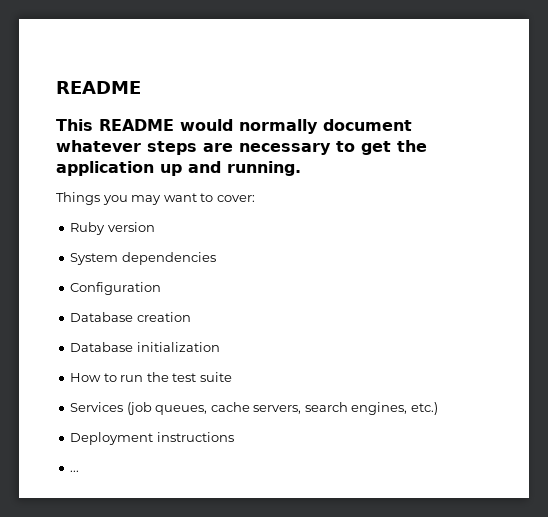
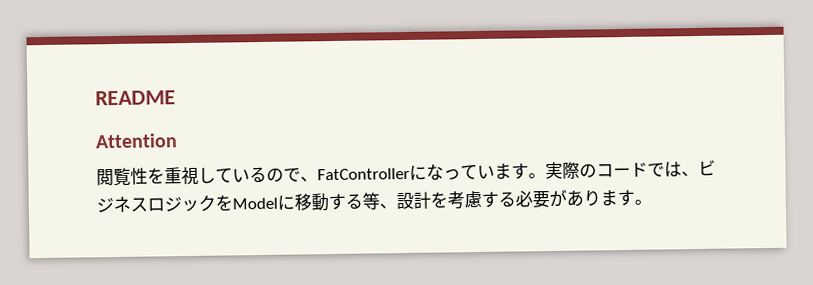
[56,119,412,134] [56,140,427,155] [56,161,301,176] [56,192,255,205] [70,222,155,235] [70,252,216,265] [70,282,162,295] [70,312,191,322] [70,342,220,352] [70,372,232,382] [70,402,438,415] [70,432,234,445] [70,470,80,472] This README would normally document whatever steps are necessary to get the application up and running. // Things you may want to cover: // Ruby version // System dependencies // Configuration // Database creation // Database initialization // How to run the test suite // Services (job queues, cache servers, search engines, etc.) // Deployment instructions // ... -> [95,133,178,149] [96,159,716,187] [96,189,652,214] Attention // 閲覧性を重視しているので、FatControllerになっています。実際のコードでは、ビジネスロジックをModelに移動する等、設計を考慮する必要があります。

